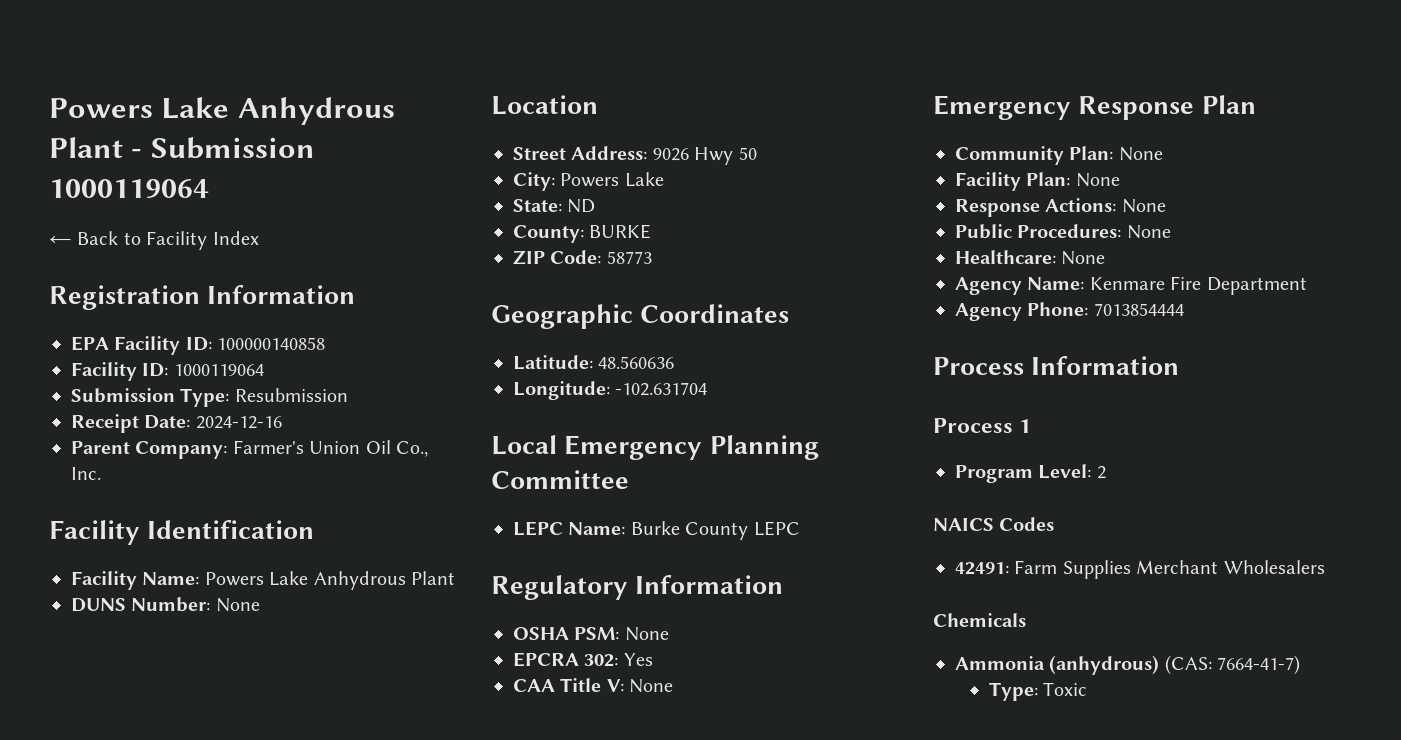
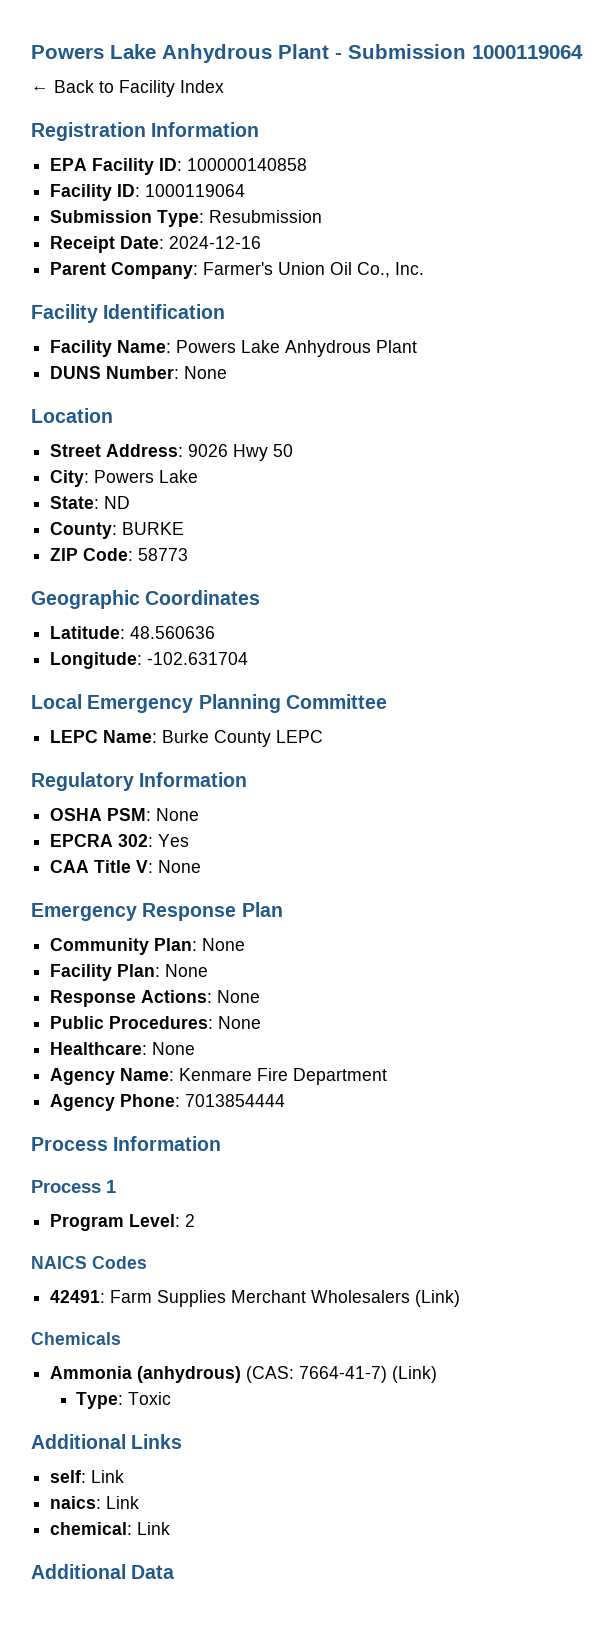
(1325, 567) none -> [415,1290,461,1307] (Link)
(1301, 665) none -> [392,1366,438,1383] (Link)
(1088, 689) none -> [31,1434,183,1449] [50,1470,125,1483] [50,1496,140,1509] [50,1522,171,1535] [31,1564,175,1579] // Additional Links // self: Link // naics: Link // chemical: Link // Additional Data

